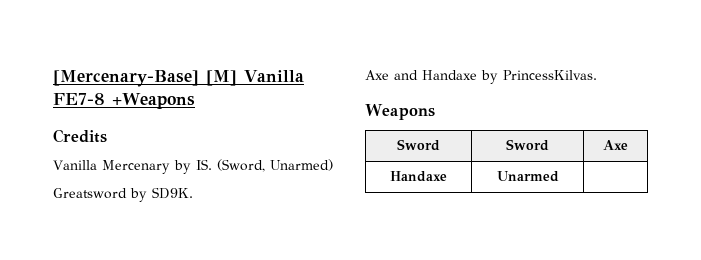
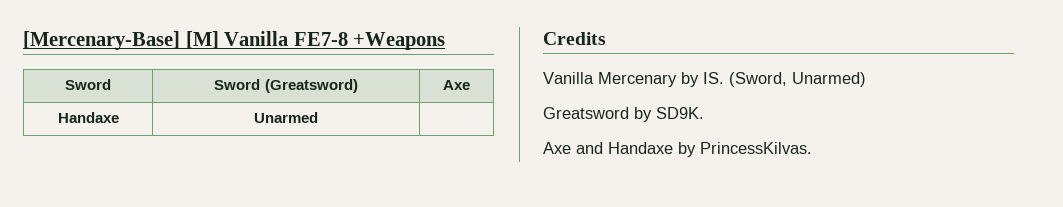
(195, 101) none -> [65,79,111,90] [214,79,358,93] [443,80,470,90] [57,112,119,123] [254,112,318,123] // Sword | Sword (Greatsword) | Axe // Handaxe | Unarmed |
[365,104,435,120] [397,139,440,151] [506,139,549,151] [603,140,628,150] [390,171,447,182] [496,171,559,182] // Weapons // Sword | Sword | Axe // Handaxe | Unarmed | -> (812, 148) none

